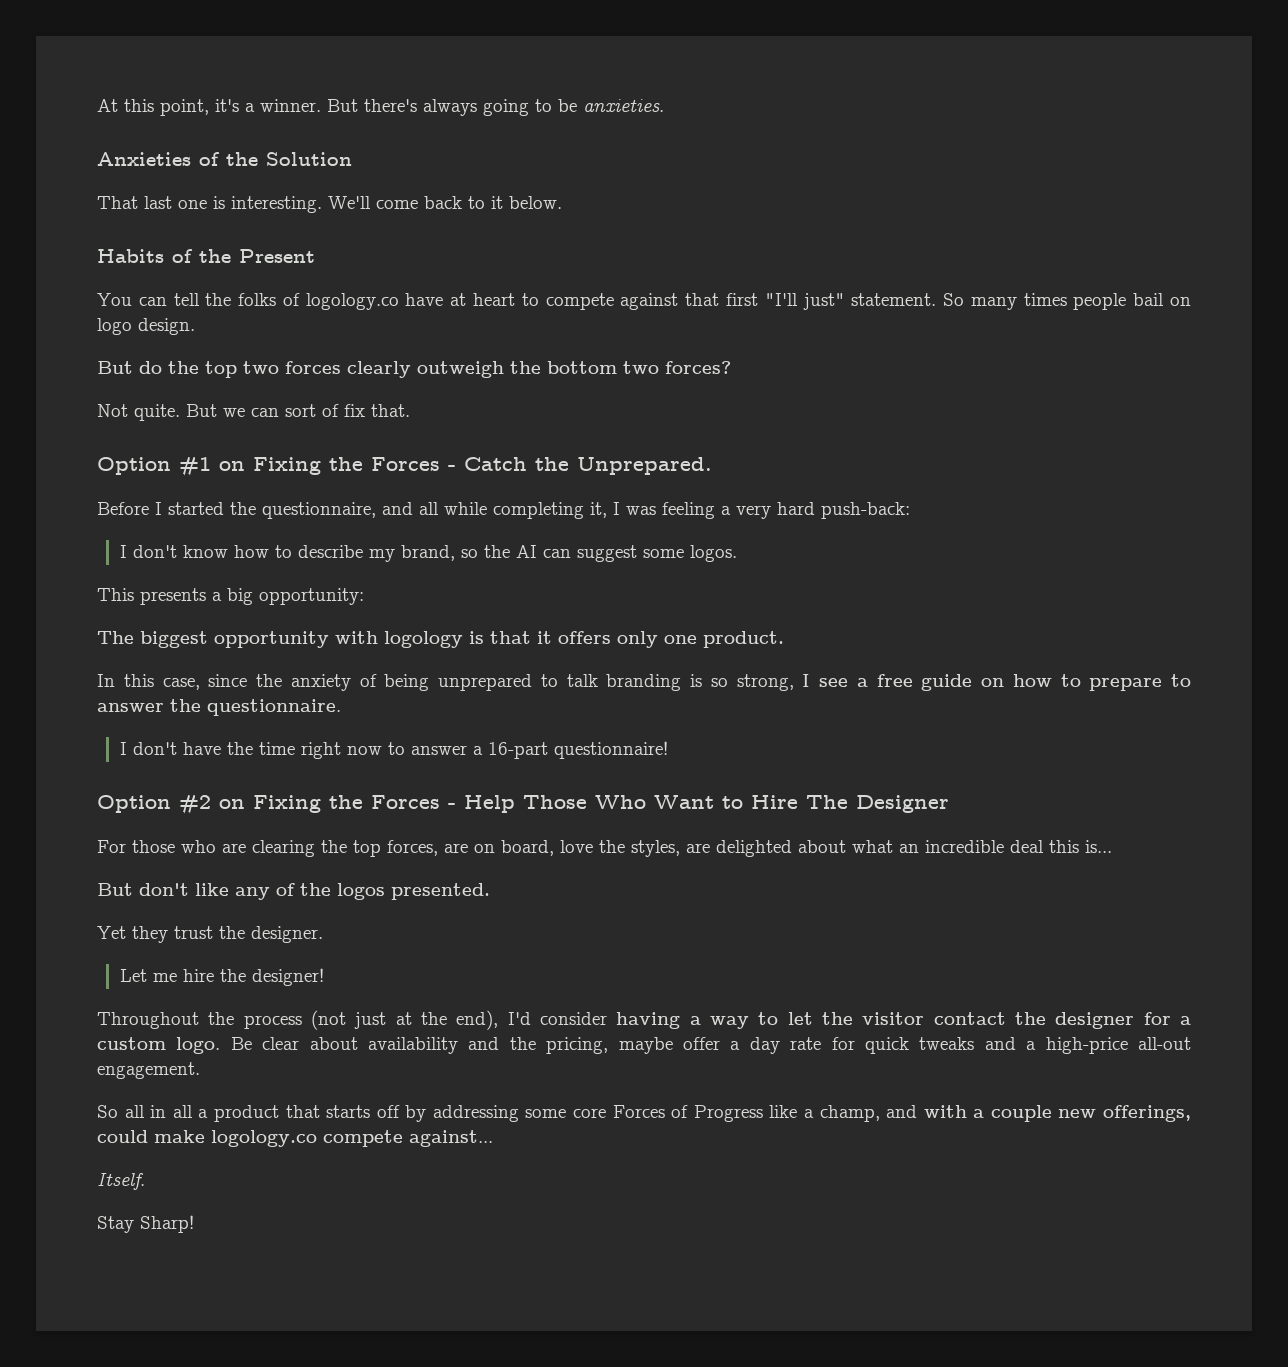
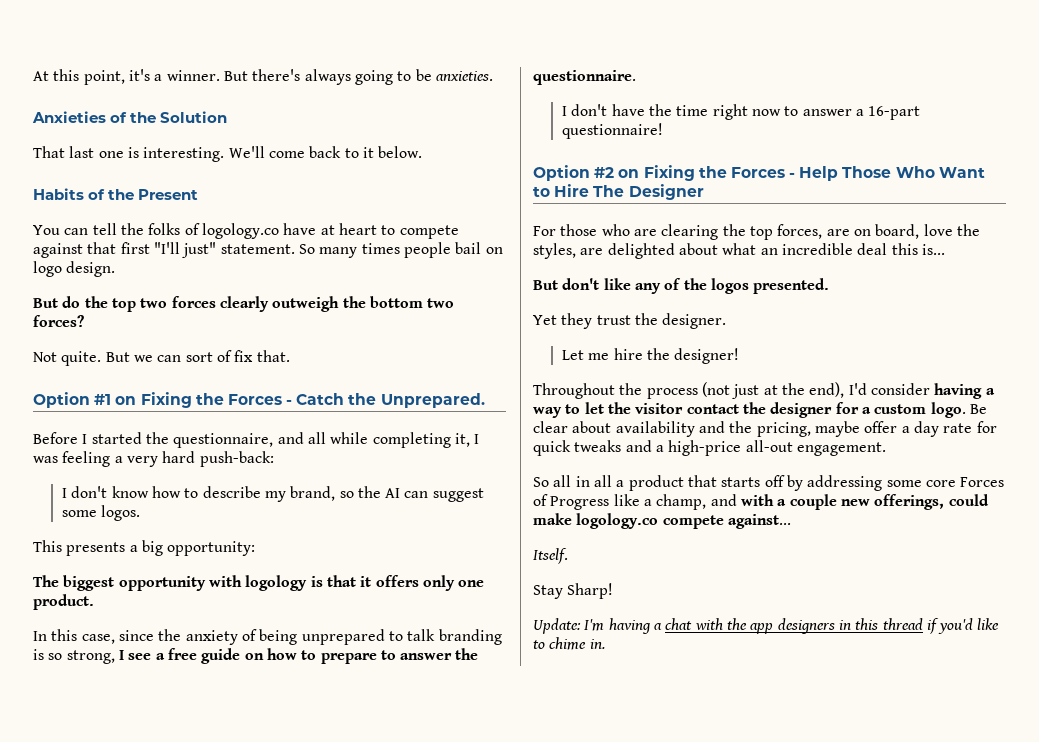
(194, 1224) none -> [533,618,1000,634] [533,637,605,650] // Update: I'm having a chat with the app designers in this thread if you'd like to chime in.

